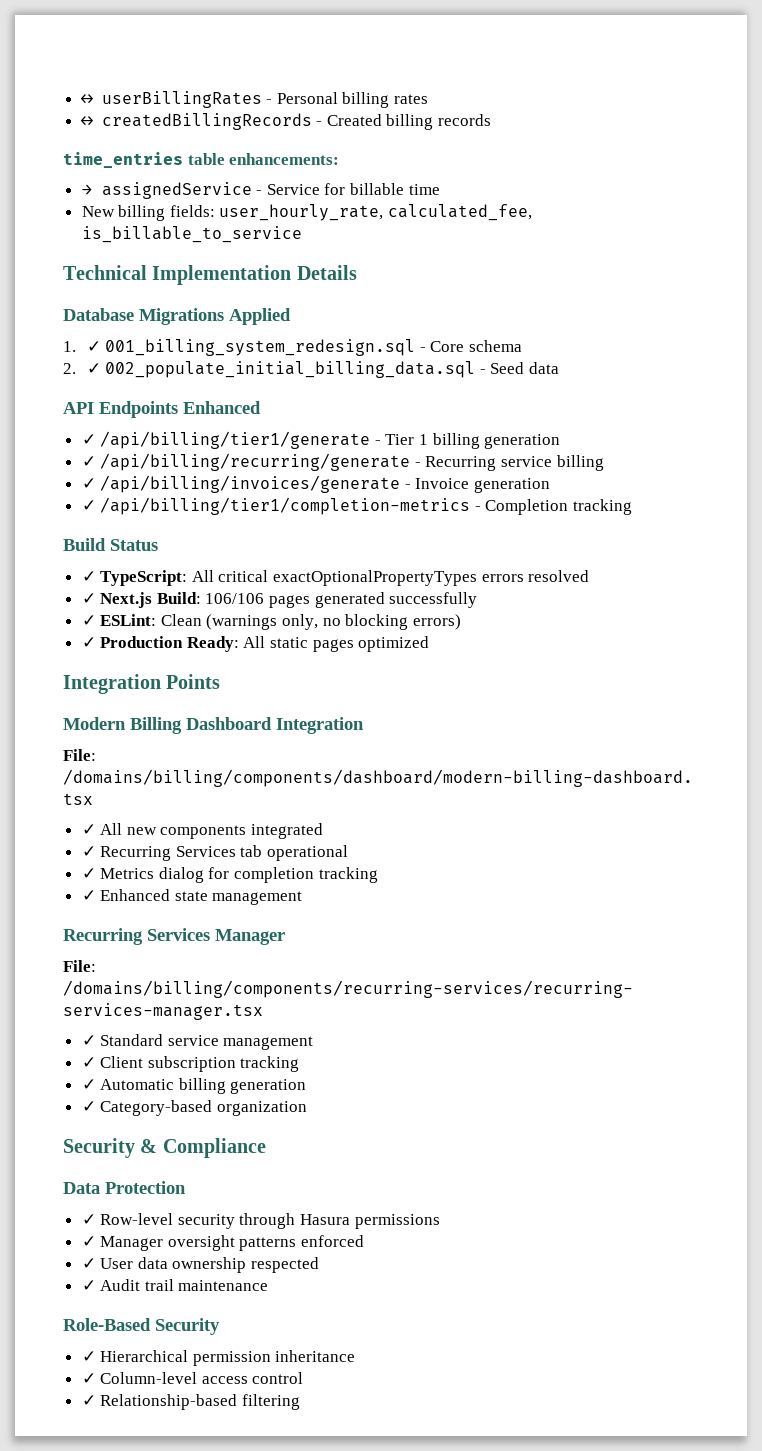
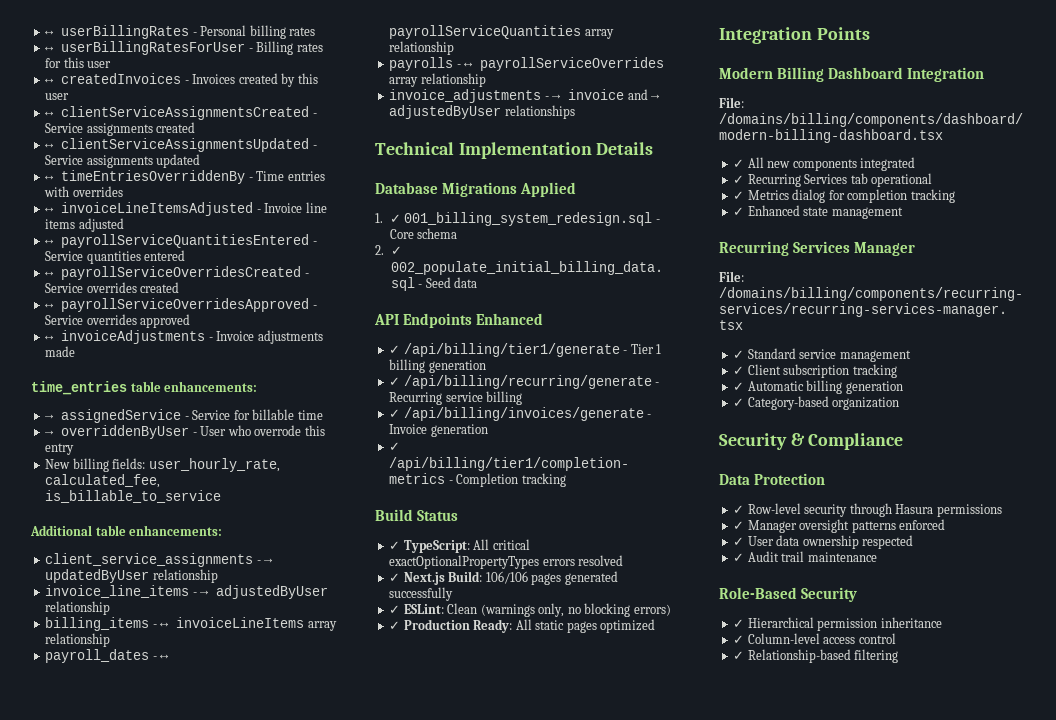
[101,113,492,130] createdBillingRecords - Created billing records -> [61,41,323,55] [45,57,112,68] [45,73,318,87] [45,93,70,100] [45,106,317,120] [45,122,196,136] [45,138,317,152] [45,154,201,168] [45,170,325,184] [44,186,123,197] [45,202,327,216] [45,218,124,232] [45,234,317,248] [45,250,186,264] [45,266,309,280] [45,282,180,293] [45,298,317,312] [45,314,191,328] [45,330,323,344] [45,346,76,357] userBillingRatesForUser - Billing rates for this user // ↔ createdInvoices - Invoices created by this user // ↔ clientServiceAssignmentsCreated - Service assignments created // ↔ clientServiceAssignmentsUpdated - Service assignments updated // ↔ timeEntriesOverriddenBy - Time entries with overrides // ↔ invoiceLineItemsAdjusted - Invoice line items adjusted // ↔ payrollServiceQuantitiesEntered - Service quantities entered // ↔ payrollServiceOverridesCreated - Service overrides created // ↔ payrollServiceOverridesApproved - Service overrides approved // ↔ invoiceAdjustments - Invoice adjustments made
(440, 189) none -> [45,425,325,439] [45,443,75,455] // → overriddenByUser - User who overrode this entry
(302, 234) none -> [30,525,223,536] [45,553,274,567] [45,569,218,583] [45,585,329,599] [45,601,111,615] [45,617,337,631] [45,633,111,647] [45,649,170,663] [389,25,614,39] [389,41,455,55] [389,57,665,71] [389,73,486,87] [389,89,661,103] [389,105,575,119] // Additional table enhancements: // client_service_assignments - → updatedByUser relationship // invoice_line_items - → adjustedByUser relationship // billing_items - ↔ invoiceLineItems array relationship // payroll_dates - ↔ payrollServiceQuantities array relationship // payrolls - ↔ payrollServiceOverrides array relationship // invoice_adjustments - → invoice and → adjustedByUser relationships

